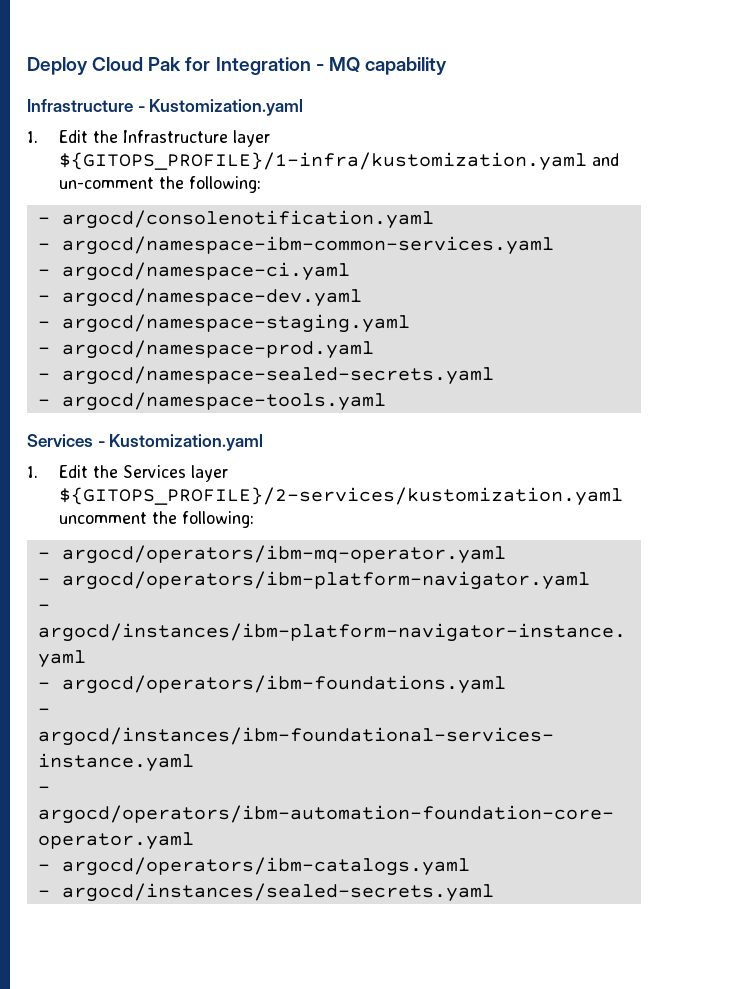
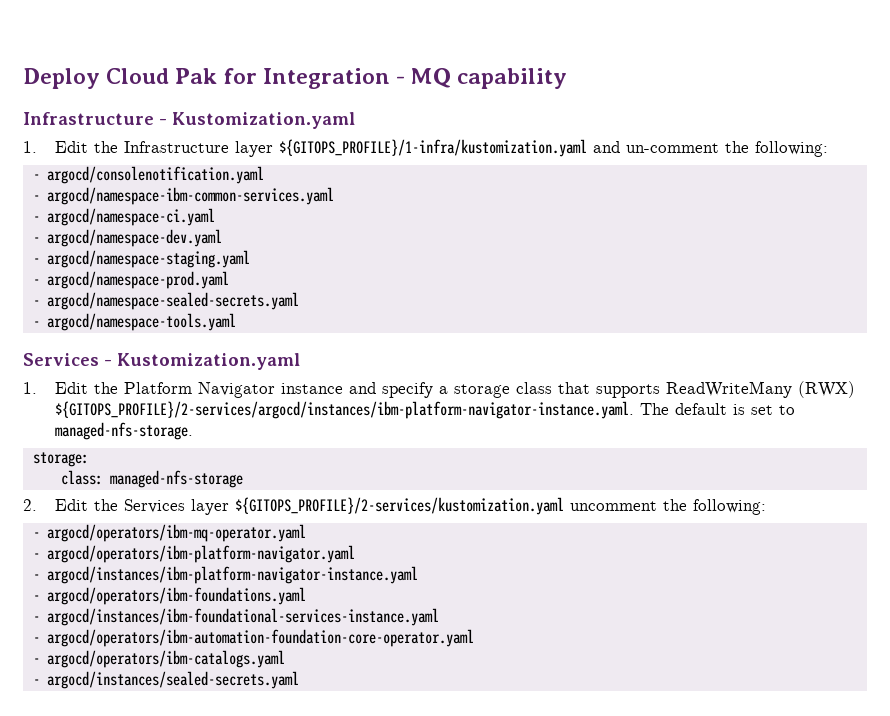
(119, 471) none -> [123,381,855,398] [54,401,795,419] [54,422,193,440] [32,452,89,467] [60,470,243,488] [23,499,118,511] Platform Navigator instance and specify a storage class that supports ReadWriteMany (RWX) ${GITOPS_PROFILE}/2-services/argocd/instances/ibm-platform-navigator-instance.yaml. The default is set to managed-nfs-storage. // storage: // class: managed-nfs-storage // 2. Edit the

